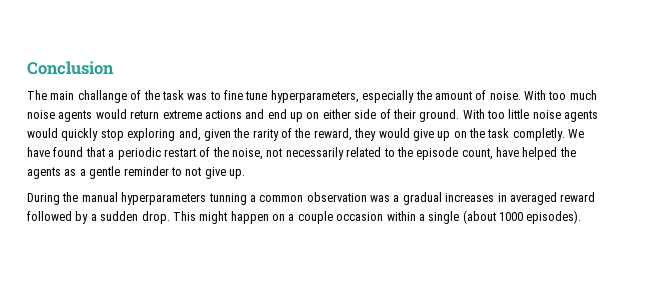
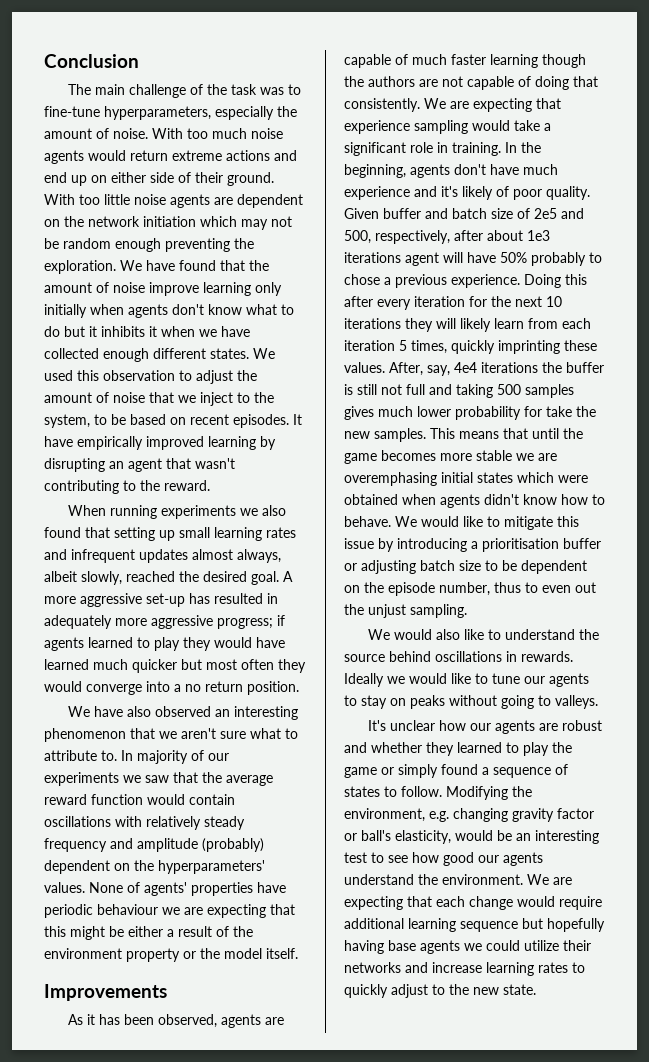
[77,90,127,103] challange -> [129,84,187,98] challenge
[224,90,268,100] fine tune -> [44,106,100,117] fine-tune
[27,128,585,141] [27,147,576,160] [27,166,245,179] [27,192,596,205] [27,210,582,224] would quickly stop exploring and, given the rarity of the reward, they would give up on the task completly. We have found that a periodic restart of the noise, not necessarily related to the episode count, have helped the agents as a gentle reminder to not give up. // During the manual hyperparameters tunning a common observation was a gradual increases in averaged reward followed by a sudden drop. This might happen on a couple occasion within a single (about 1000 episodes). -> [214,194,303,208] [44,216,292,230] [44,238,254,252] [44,260,269,274] [44,282,282,296] [44,304,294,318] [44,326,250,337] [44,348,275,362] [44,370,257,384] [44,392,274,406] [44,414,302,428] [44,436,276,450] [44,458,235,472] [44,480,210,494] [68,505,287,519] [44,527,296,541] [44,549,281,563] [44,571,293,585] [44,593,278,607] [44,615,285,629] [44,637,285,651] [44,659,306,673] [44,681,299,695] [68,706,299,720] [44,728,298,742] [44,750,229,764] [44,772,273,786] [44,794,235,805] [44,816,245,830] [44,838,264,852] [44,860,265,874] [44,882,286,896] [44,904,295,918] [44,926,253,940] [44,948,298,962] [44,984,167,1001] [68,1014,285,1028] [344,54,586,68] [344,76,598,90] [344,98,561,112] [344,120,551,134] [344,142,541,156] [344,164,558,178] [344,186,590,200] [344,208,584,219] [344,230,550,244] [344,252,602,266] [344,274,587,288] [344,296,562,310] [344,318,591,332] [344,340,597,354] [344,362,604,376] [344,384,574,398] [344,406,596,420] [344,428,583,442] [344,450,557,464] [344,472,588,486] [344,494,605,508] [344,516,579,530] [344,538,601,552] [344,560,587,574] [344,582,596,596] [344,604,467,618] [368,629,600,640] [344,651,573,662] [344,673,589,687] [344,695,598,709] [368,720,603,734] [344,742,572,756] [344,764,568,778] [344,786,532,800] [344,808,594,822] [344,830,599,844] [344,852,543,866] [344,874,572,885] [344,896,602,910] [344,918,605,932] [344,940,591,954] [344,962,585,976] [344,984,536,998] are dependent on the network initiation which may not be random enough preventing the exploration. We have found that the amount of noise improve learning only initially when agents don't know what to do but it inhibits it when we have collected enough different states. We used this observation to adjust the amount of noise that we inject to the system, to be based on recent episodes. It have empirically improved learning by disrupting an agent that wasn't contributing to the reward. // When running experiments we also found that setting up small learning rates and infrequent updates almost always, albeit slowly, reached the desired goal. A more aggressive set-up has resulted in adequately more aggressive progress; if agents learned to play they would have learned much quicker but most often they would converge into a no return position. // We have also observed an interesting phenomenon that we aren't sure what to attribute to. In majority of our experiments we saw that the average reward function would contain oscillations with relatively steady frequency and amplitude (probably) dependent on the hyperparameters' values. None of agents' properties have periodic behaviour we are expecting that this might be either a result of the environment property or the model itself. // Improvements // As it has been observed, agents are capable of much faster learning though the authors are not capable of doing that consistently. We are expecting that experience sampling would take a significant role in training. In the beginning, agents don't have much experience and it's likely of poor quality. Given buffer and batch size of 2e5 and 500, respectively, after about 1e3 iterations agent will have 50% probably to chose a previous experience. Doing this after every iteration for the next 10 iterations they will likely learn from each iteration 5 times, quickly imprinting these values. After, say, 4e4 iterations the buffer is still not full and taking 500 samples gives much lower probability for take the new samples. This means that until the game becomes more stable we are overemphasing initial states which were obtained when agents didn't know how to behave. We would like to mitigate this issue by introducing a prioritisation buffer or adjusting batch size to be dependent on the episode number, thus to even out the unjust sampling. // We would also like to understand the source behind oscillations in rewards. Ideally we would like to tune our agents to stay on peaks without going to valleys. // It's unclear how our agents are robust and whether they learned to play the game or simply found a sequence of states to follow. Modifying the environment, e.g. changing gravity factor or ball's elasticity, would be an interesting test to see how good our agents understand the environment. We are expecting that each change would require additional learning sequence but hopefully having base agents we could utilize their networks and increase learning rates to quickly adjust to the new state.

